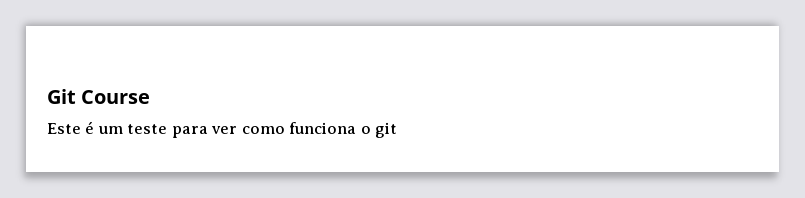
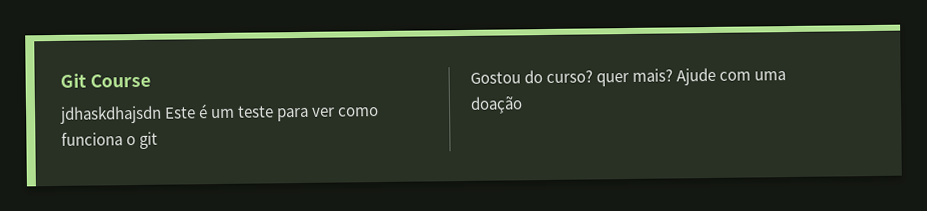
(151, 97) none -> [59,105,162,124] jdhaskdhajsdn
(398, 130) none -> [470,67,787,87] [470,96,523,114] // Gostou do curso? quer mais? Ajude com uma doação

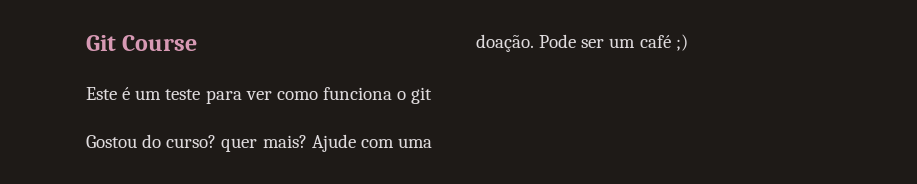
[59,105,162,124] jdhaskdhajsdn -> (198, 43) none
[470,96,523,114] doação -> [476,34,688,52] doação. Pode ser um café ;)

